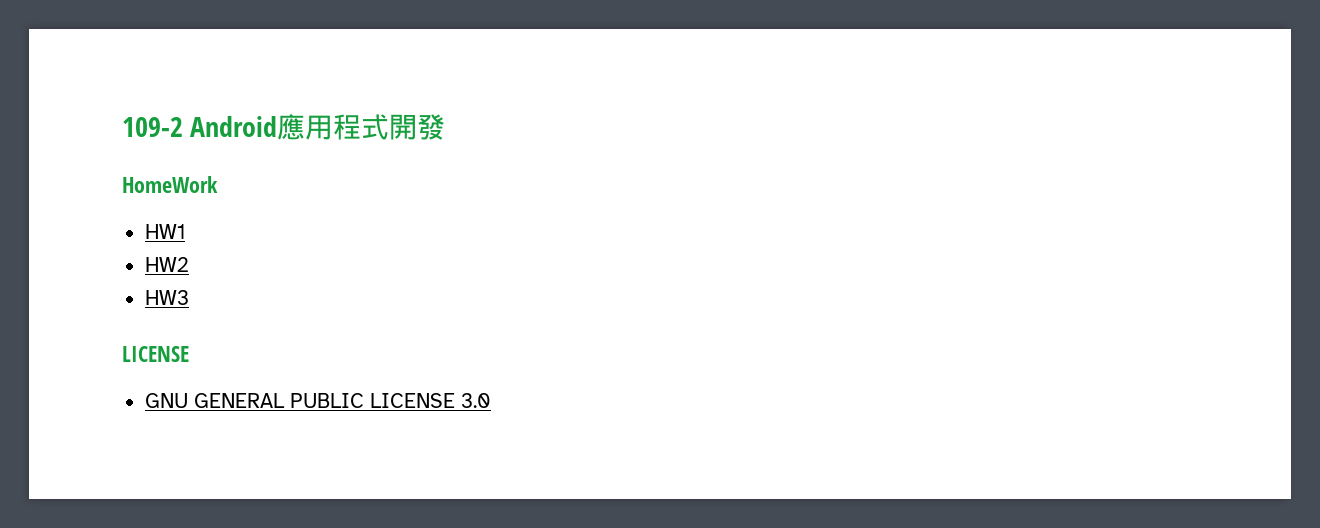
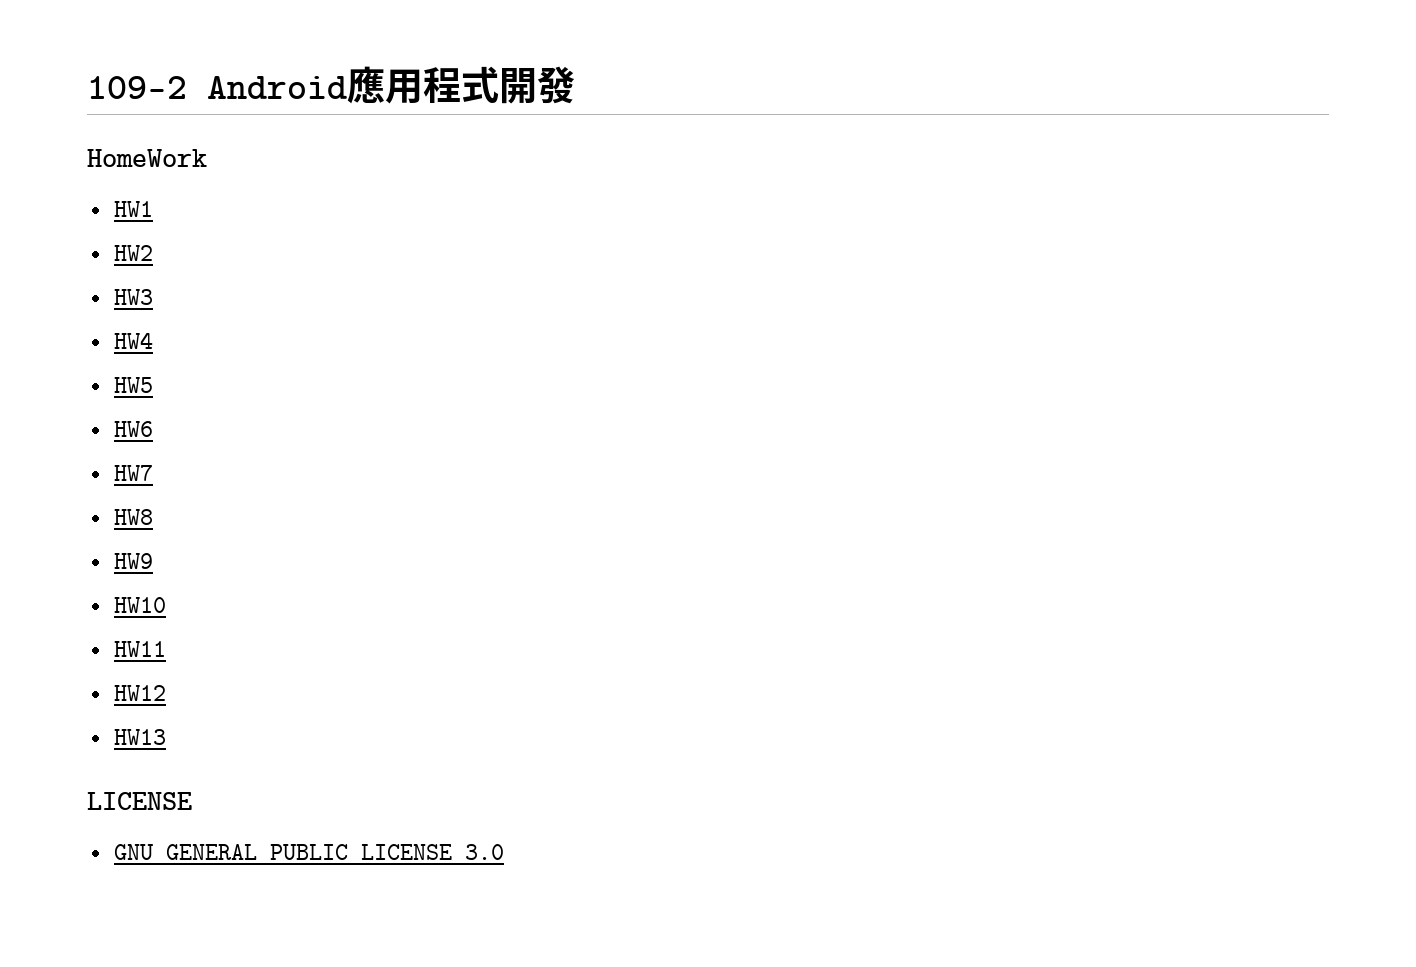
(189, 297) none -> [113,332,153,349] [113,377,153,393] [113,421,153,437] [113,465,153,481] [113,509,153,525] [113,553,153,569] [113,597,166,613] [113,641,166,657] [113,685,166,701] [113,729,166,745] // HW4 // HW5 // HW6 // HW7 // HW8 // HW9 // HW10 // HW11 // HW12 // HW13

